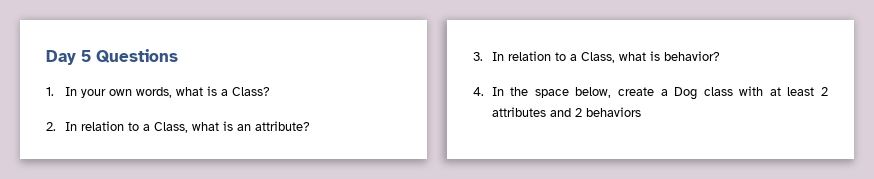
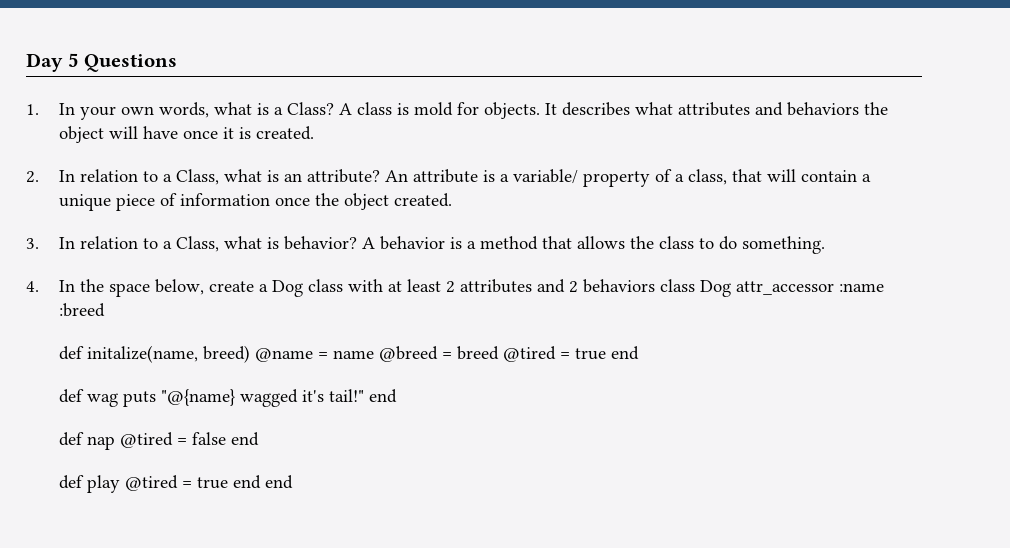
(270, 91) none -> [339,102,889,119] [59,126,315,143] A class is mold for objects. It describes what attributes and behaviors the object will have once it is created.
(310, 126) none -> [385,169,872,187] [59,193,453,211] An attribute is a variable/ property of a class, that will contain a unique piece of information once the object created.
(720, 56) none -> [362,236,826,254] A behavior is a method that allows the class to do something.
(641, 112) none -> [660,279,885,297] [59,303,106,317] [59,345,640,363] [59,389,398,407] [59,432,260,450] [59,475,294,493] class Dog attr_accessor :name :breed // def initalize(name, breed) @name = name @breed = breed @tired = true end // def wag puts "@{name} wagged it's tail!" end // def nap @tired = false end // def play @tired = true end end

